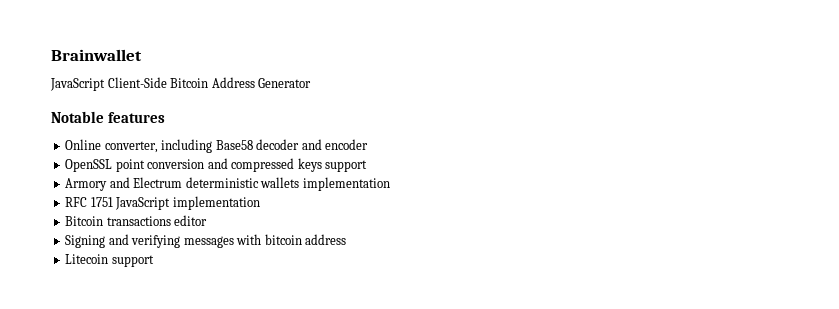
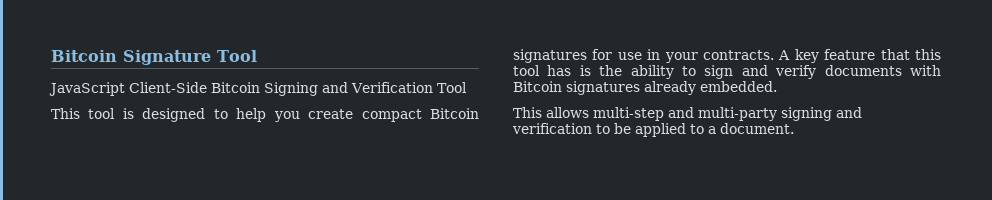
[51,49,142,61] Brainwallet -> [51,50,257,65] Bitcoin Signature Tool
[211,77,312,88] [51,111,166,123] [65,139,369,153] [65,158,368,172] [65,177,390,191] [65,196,260,210] [65,215,208,226] [65,234,347,248] [65,254,154,267] Address Generator // Notable features // Online converter, including Base58 decoder and encoder // OpenSSL point conversion and compressed keys support // Armory and Electrum deterministic wallets implementation // RFC 1751 JavaScript implementation // Bitcoin transactions editor // Signing and verifying messages with bitcoin address // Litecoin support -> [264,82,467,96] [51,108,480,122] [513,49,941,63] [513,65,941,79] [513,81,777,95] [513,107,862,121] [512,123,794,137] Signing and Verification Tool // This tool is designed to help you create compact Bitcoin signatures for use in your contracts. A key feature that this tool has is the ability to sign and verify documents with Bitcoin signatures already embedded. // This allows multi-step and multi-party signing and verification to be applied to a document.

